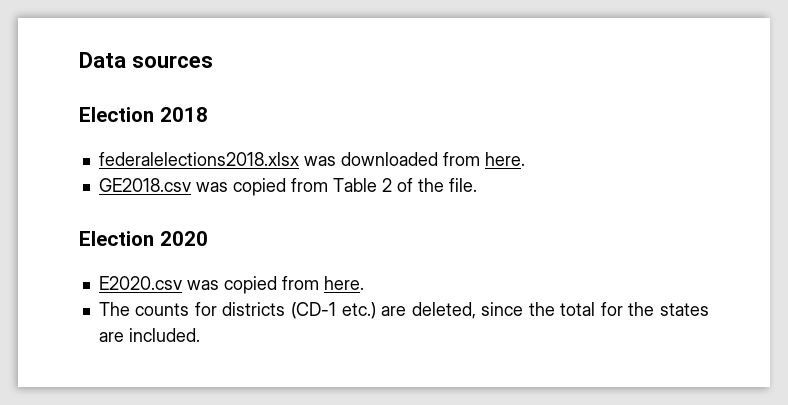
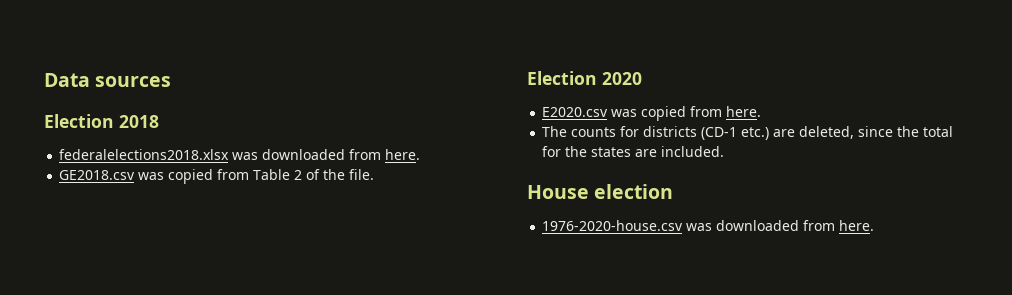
(200, 335) none -> [527,184,674,199] [542,220,875,231] // House election // 1976-2020-house.csv was downloaded from here.

